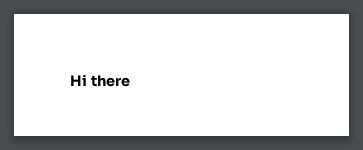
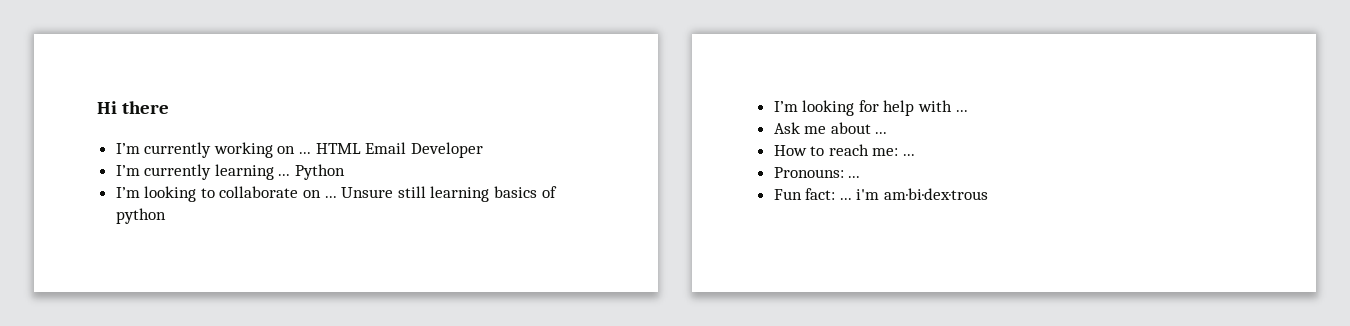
(130, 81) none -> [115,142,483,158] [115,164,346,180] [115,186,557,202] [115,208,166,224] [773,100,968,116] [773,122,888,134] [773,144,916,156] [773,167,861,178] [773,188,989,200] // I’m currently working on ... HTML Email Developer // I’m currently learning ... Python // I’m looking to collaborate on ... Unsure still learning basics of python // I’m looking for help with ... // Ask me about ... // How to reach me: ... // Pronouns: ... // Fun fact: ... i'm am·bi·dex·trous

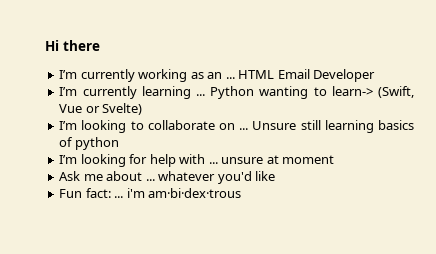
[277,146,296,154] on -> [190,72,223,79] as an
(346, 172) none -> [259,86,414,99] [59,103,143,115] wanting to learn-> (Swift, Vue or Svelte)
(968, 111) none -> [221,155,335,164] unsure at moment
[773,144,916,156] [773,167,861,178] // How to reach me: ... // Pronouns: ... -> [158,171,276,184] whatever you'd like

